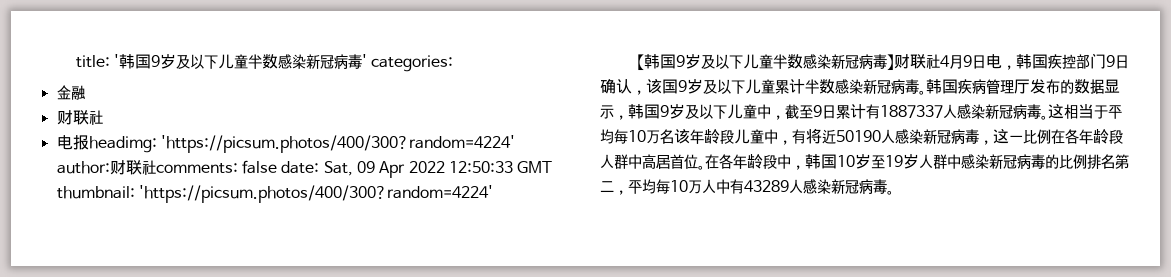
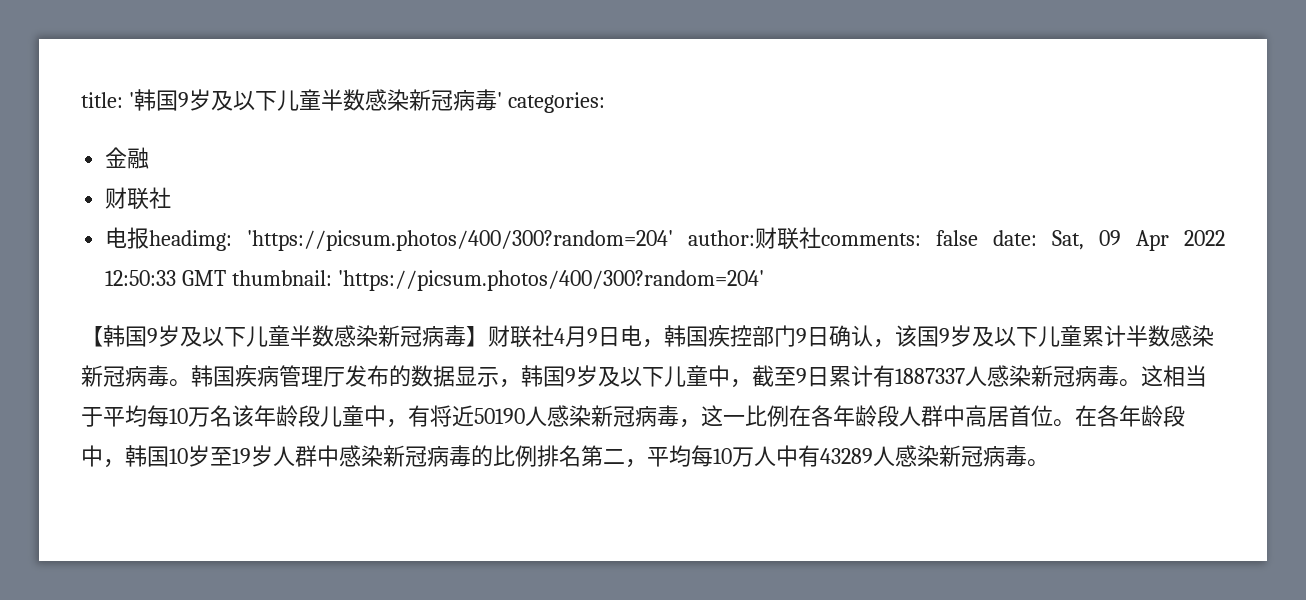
[160,135,515,153] 'https://picsum.photos/400/300?random=4224' -> [247,230,674,251] 'https://picsum.photos/400/300?random=204'
[138,185,493,203] 'https://picsum.photos/400/300?random=4224' -> [338,270,765,291] 'https://picsum.photos/400/300?random=204'

